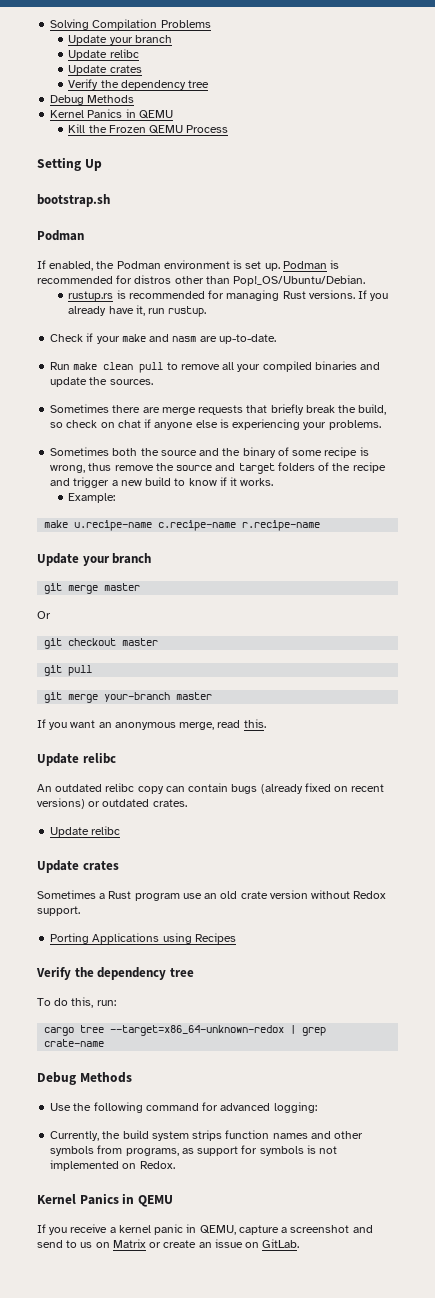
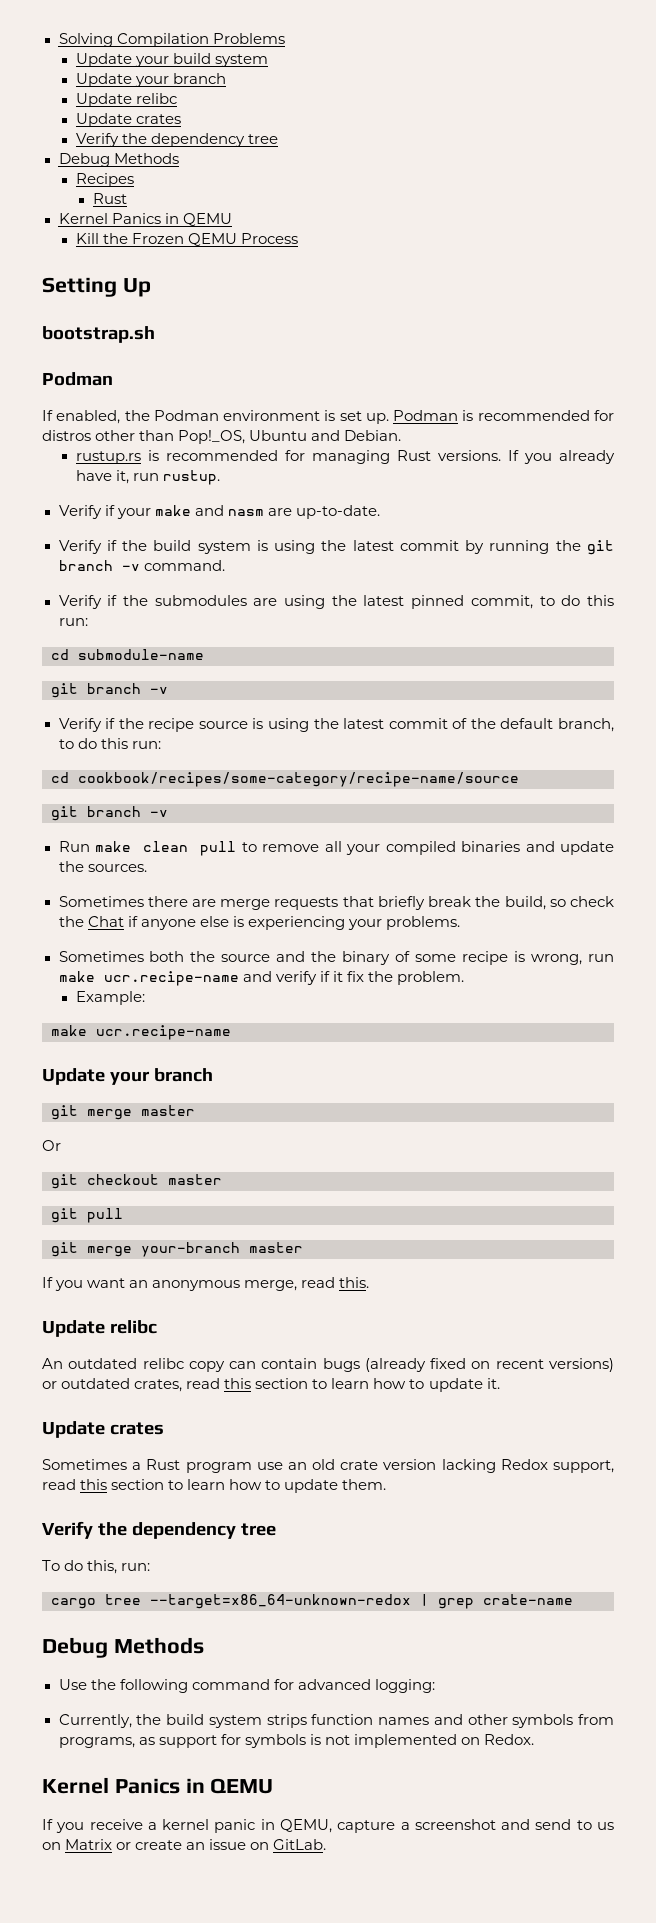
(211, 24) none -> [75,53,268,67] // Update your build system
(135, 99) none -> [75,173,134,187] [92,193,127,204] // Recipes // Rust
[233,275,366,286] Pop!_OS/Ubuntu/Debian. -> [178,430,402,444] Pop!_OS, Ubuntu and Debian.
[50,334,84,342] Check -> [58,505,102,519] Verify
(276, 339) none -> [58,540,614,555] [58,560,225,571] [58,595,614,609] [58,618,88,626] [51,649,204,660] [51,683,168,698] [58,718,615,732] [58,738,161,749] [51,772,519,787] [51,806,168,821] // Verify if the build system is using the latest commit by running the git branch -v command. // Verify if the submodules are using the latest pinned commit, to do this run: // cd submodule-name // git branch -v // Verify if the recipe source is using the latest commit of the default branch, to do this run: // cd cookbook/recipes/some-category/recipe-name/source // git branch -v
[100,420,141,428] on chat -> [58,916,124,927] the Chat
[88,462,386,474] [50,477,274,488] thus remove the source and target folders of the recipe and trigger a new build to know if it works. -> [587,954,614,962] [58,971,464,986] run make ucr.recipe-name and verify if it fix the problem.
[74,520,321,531] u.recipe-name c.recipe-name r.recipe-name -> [96,1025,231,1040] ucr.recipe-name
[152,799,187,807] [50,826,121,837] crates. // Update relibc -> [134,1378,500,1392] crates, read this section to learn how to update it.
[311,890,387,899] [37,906,80,916] [50,933,236,944] without Redox support. // Porting Applications using Recipes -> [441,1459,614,1473] [42,1479,387,1493] lacking Redox support, read this section to learn how to update them.

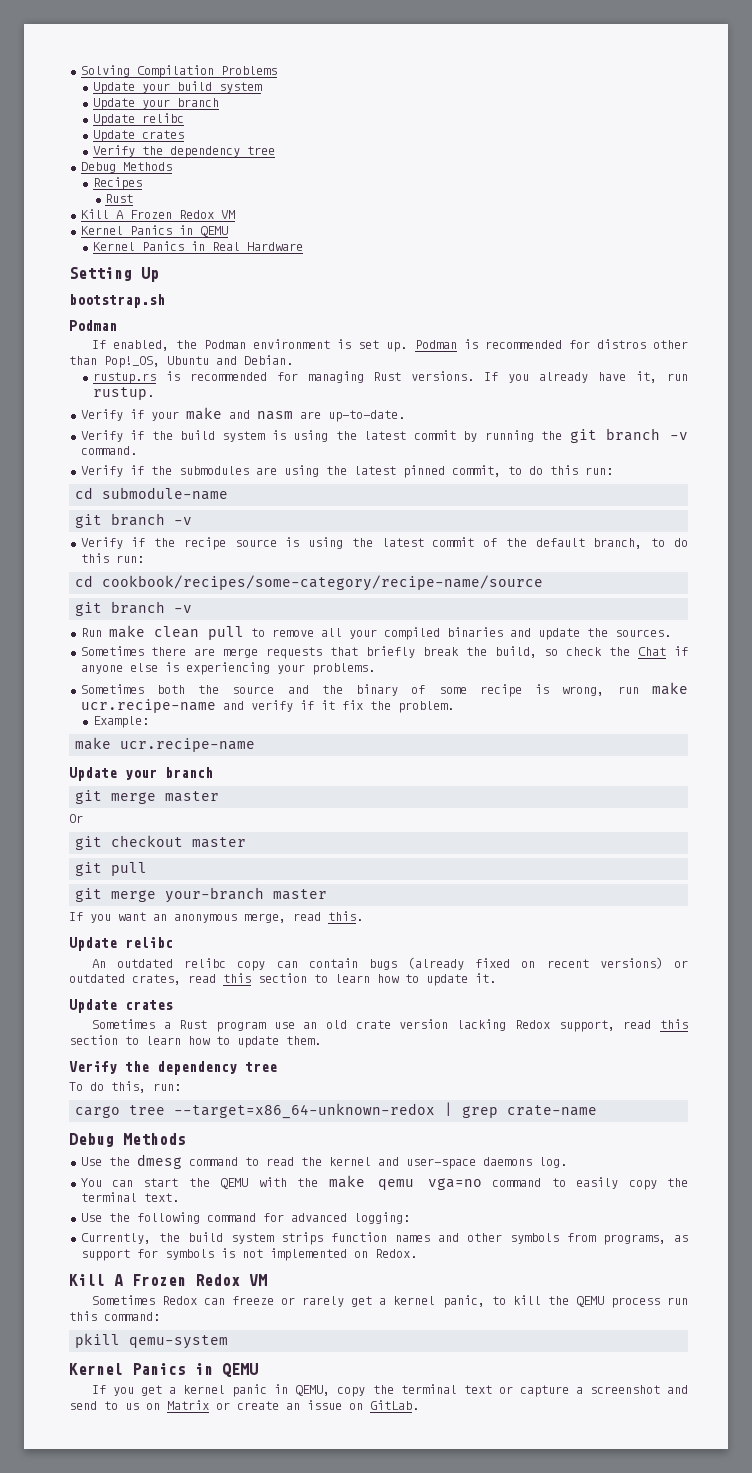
[58,213,232,226] [75,233,298,246] // Kernel Panics in QEMU // Kill the Frozen QEMU Process -> [80,209,235,219] [80,225,228,237] [92,241,303,251] // Kill A Frozen Redox VM // Kernel Panics in QEMU // Kernel Panics in Real Hardware
(204, 1645) none -> [80,1154,567,1169] [80,1175,688,1190] [80,1192,179,1202] // Use the dmesg command to read the kernel and user-space daemons log. // You can start the QEMU with the make qemu vga=no command to easily copy the terminal text.
(534, 1739) none -> [69,1274,267,1286] [91,1295,688,1308] [69,1311,160,1321] [75,1333,229,1349] // Kill A Frozen Redox VM // Sometimes Redox can freeze or rarely get a kernel panic, to kill the QEMU process run this command: // pkill qemu-system
[89,1819,143,1830] receive -> [141,1385,163,1396] get
(332, 1826) none -> [337,1384,513,1397] copy the terminal text or

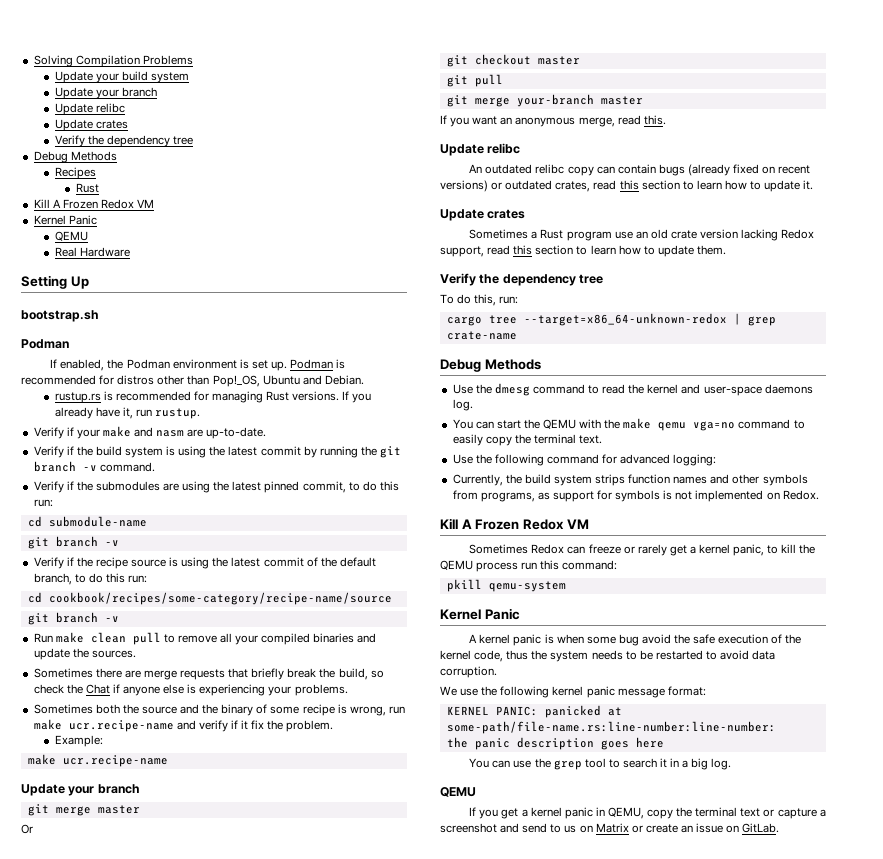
[129,225,228,237] [92,241,205,251] Panics in QEMU // Kernel Panics in -> [68,215,97,225] [54,231,88,241] Panic // QEMU //
[132,1363,213,1375] Panics in -> [484,608,520,620] [469,634,802,646] [440,650,776,662] [440,666,497,678] [440,686,706,698] [446,705,622,718] [446,721,776,734] [446,737,664,750] [469,758,732,770] Panic // A kernel panic is when some bug avoid the safe execution of the kernel code, thus the system needs to be restarted to avoid data corruption. // We use the following kernel panic message format: // KERNEL PANIC: panicked at some-path/file-name.rs:line-number:line-number: // the panic description goes here // You can use the grep tool to search it in a big log. //

